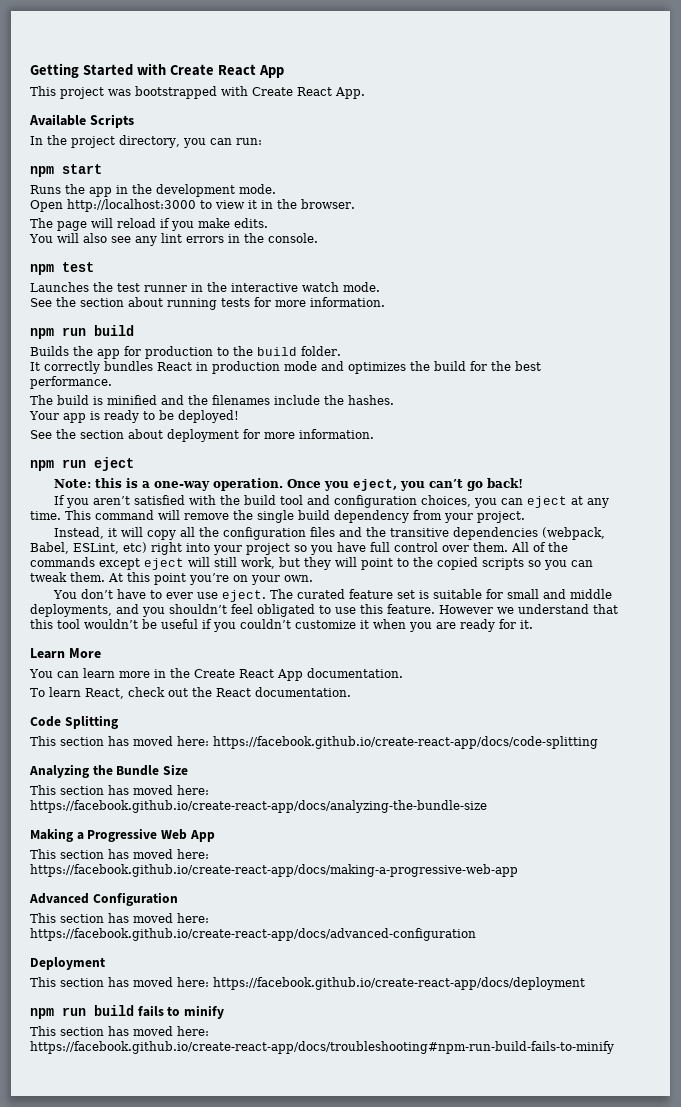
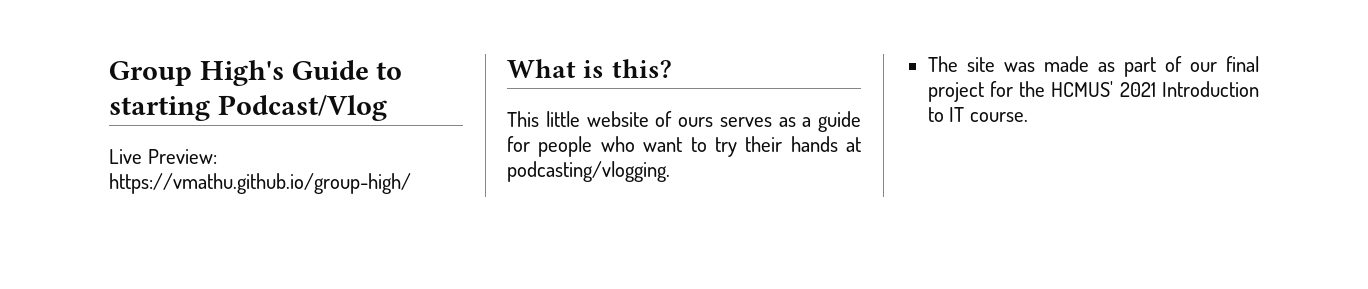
[30,63,284,78] [30,86,365,99] [29,114,134,128] [30,135,262,148] [30,164,102,177] [30,184,276,197] [30,199,355,212] [30,218,268,231] [29,233,318,246] [30,262,94,275] [30,282,380,292] [30,297,385,310] [30,325,134,339] [30,346,341,359] [30,361,541,374] [30,376,112,389] [30,395,394,405] [29,410,239,423] [30,429,374,442] [30,457,134,471] [54,478,524,491] [54,495,610,508] [30,510,525,523] [54,527,606,540] [30,542,568,555] [30,557,593,570] [30,572,313,585] [53,589,613,602] [30,604,618,617] [30,619,533,632] [30,648,101,659] [29,668,403,681] [30,687,351,699] [30,715,118,729] [30,736,598,749] [29,764,188,778] [30,785,209,795] [30,800,487,813] [30,828,215,842] [30,849,209,859] [30,864,518,877] [29,892,178,906] [30,913,209,923] [30,928,476,941] [30,957,105,970] [30,977,585,990] [30,1005,224,1019] [30,1026,209,1036] [30,1041,614,1054] Getting Started with Create React App // This project was bootstrapped with Create React App. // Available Scripts // In the project directory, you can run: // npm start // Runs the app in the development mode. // Open http://localhost:3000 to view it in the browser. // The page will reload if you make edits. // You will also see any lint errors in the console. // npm test // Launches the test runner in the interactive watch mode. // See the section about running tests for more information. // npm run build // Builds the app for production to the build folder. // It correctly bundles React in production mode and optimizes the build for the best performance. // The build is minified and the filenames include the hashes. // Your app is ready to be deployed! // See the section about deployment for more information. // npm run eject // Note: this is a one-way operation. Once you eject, you can’t go back! // If you aren’t satisfied with the build tool and configuration choices, you can eject at any time. This command will remove the single build dependency from your project. // Instead, it will copy all the configuration files and the transitive dependencies (webpack, Babel, ESLint, etc) right into your project so you have full control over them. All of the commands except eject will still work, but they will point to the copied scripts so you can tweak them. At this point you’re on your own. // You don’t have to ever use eject. The curated feature set is suitable for small and middle deployments, and you shouldn’t feel obligated to use this feature. However we understand that this tool wouldn’t be useful if you couldn’t customize it when you are ready for it. // Learn More // You can learn more in the Create React App documentation. // To learn React, check out the React documentation. // Code Splitting // This section has moved here: https://facebook.github.io/create-react-app/docs/code-splitting // Analyzing the Bundle Size // This section has moved here: https://facebook.github.io/create-react-app/docs/analyzing-the-bundle-size // Making a Progressive Web App // This section has moved here: https://facebook.github.io/create-react-app/docs/making-a-progressive-web-app // Advanced Configuration // This section has moved here: https://facebook.github.io/create-react-app/docs/advanced-configuration // Deployment // This section has moved here: https://facebook.github.io/create-react-app/docs/deployment // npm run build fails to minify // This section has moved here: https://facebook.github.io/create-react-app/docs/troubleshooting#npm-run-build-fails-to-minify -> [109,60,403,86] [109,95,387,121] [109,149,217,164] [109,173,411,194] [507,59,672,78] [507,111,861,132] [507,136,861,157] [507,161,670,182] [927,56,1259,77] [927,81,1259,102] [927,107,1028,122] Group High's Guide to starting Podcast/Vlog // Live Preview: https://vmathu.github.io/group-high/ // What is this? // This little website of ours serves as a guide for people who want to try their hands at podcasting/vlogging. // The site was made as part of our final project for the HCMUS' 2021 Introduction to IT course.

